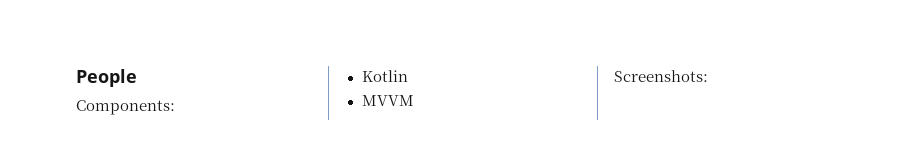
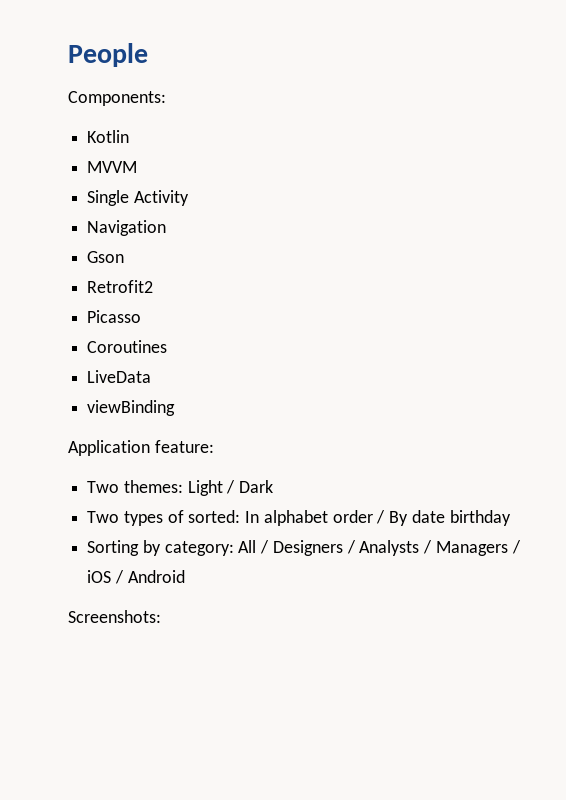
(414, 100) none -> [87,190,189,206] [87,220,167,236] [87,251,125,263] [87,280,154,293] [87,310,142,323] [87,340,168,353] [87,370,152,383] [87,400,176,416] [68,440,214,456] [87,480,274,496] [87,510,511,526] [87,540,521,556] [87,570,185,584] // Single Activity // Navigation // Gson // Retrofit2 // Picasso // Coroutines // LiveData // viewBinding // Application feature: // Two themes: Light / Dark // Two types of sorted: In alphabet order / By date birthday // Sorting by category: All / Designers / Analysts / Managers / iOS / Android

